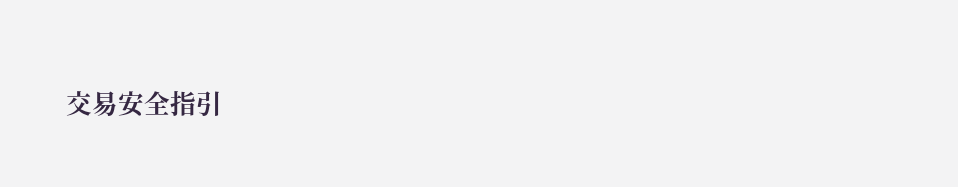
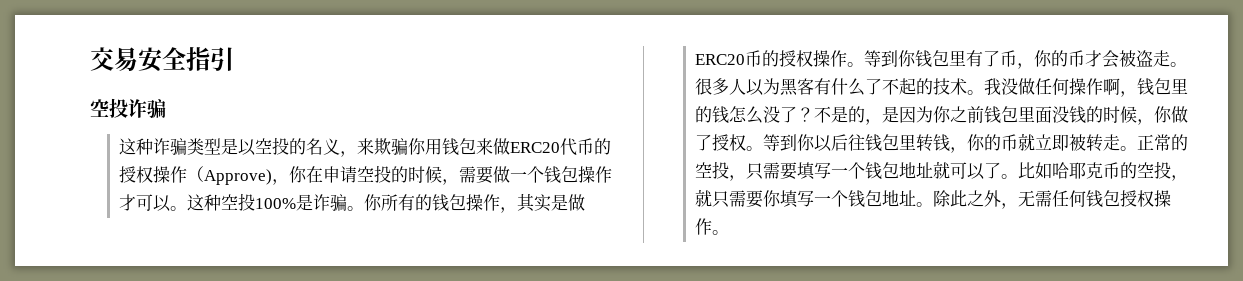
(222, 104) none -> [90,98,166,118] [118,137,611,157] [118,165,612,185] [118,193,585,213] [694,50,1187,69] [694,78,1188,97] [694,106,1188,125] [694,133,1188,153] [694,161,1188,181] [694,189,1171,209] [694,218,729,235] // 空投诈骗 // 这种诈骗类型是以空投的名义，来欺骗你用钱包来做ERC20代币的授权操作（Approve)，你在申请空投的时候，需要做一个钱包操作才可以。这种空投100%是诈骗。你所有的钱包操作，其实是做ERC20币的授权操作。等到你钱包里有了币，你的币才会被盗走。很多人以为黑客有什么了不起的技术。我没做任何操作啊，钱包里的钱怎么没了？不是的，是因为你之前钱包里面没钱的时候，你做了授权。等到你以后往钱包里转钱，你的币就立即被转走。正常的空投，只需要填写一个钱包地址就可以了。比如哈耶克币的空投，就只需要你填写一个钱包地址。除此之外，无需任何钱包授权操作。

